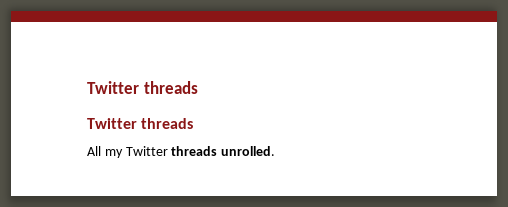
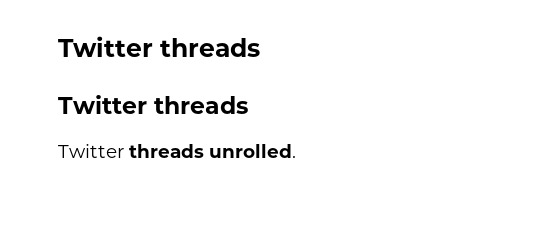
[87,146,123,158] All my -> (248, 105) none

